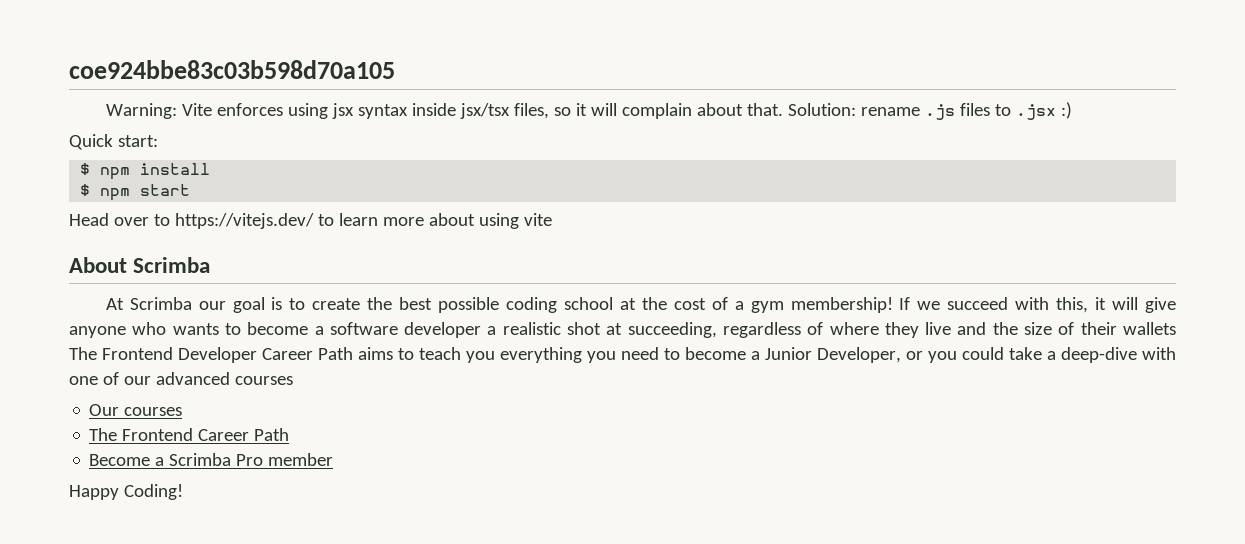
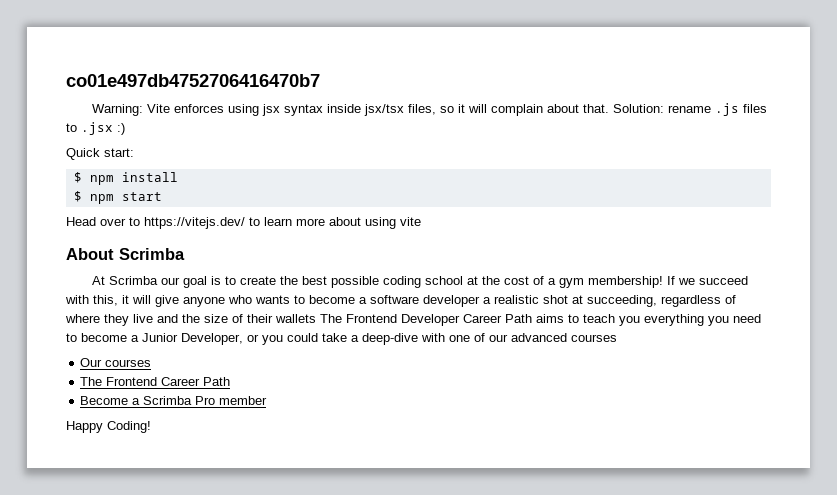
[69,60,395,79] coe924bbe83c03b598d70a105 -> [66,74,320,87] co01e497db4752706416470b7

